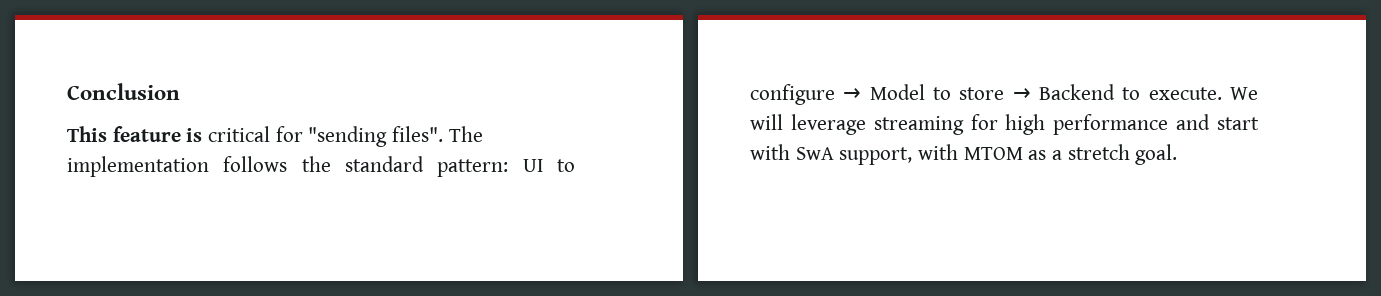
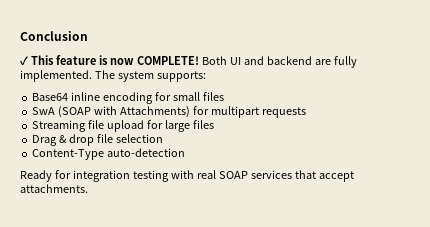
(180, 91) none -> [20,56,28,65] ✓
[208,126,483,147] [67,156,575,177] [750,84,1258,105] [750,114,1259,135] [750,144,1178,165] critical for "sending files". The implementation follows the standard pattern: UI to configure → Model to store → Backend to execute. We will leverage streaming for high performance and start with SwA support, with MTOM as a stretch goal. -> [109,56,357,68] [20,70,206,82] [32,92,224,104] [32,106,306,118] [32,120,214,132] [32,134,163,146] [32,148,186,160] [20,170,354,182] [20,184,88,193] now COMPLETE! Both UI and backend are fully implemented. The system supports: // Base64 inline encoding for small files // SwA (SOAP with Attachments) for multipart requests // Streaming file upload for large files // Drag & drop file selection // Content-Type auto-detection // Ready for integration testing with real SOAP services that accept attachments.

